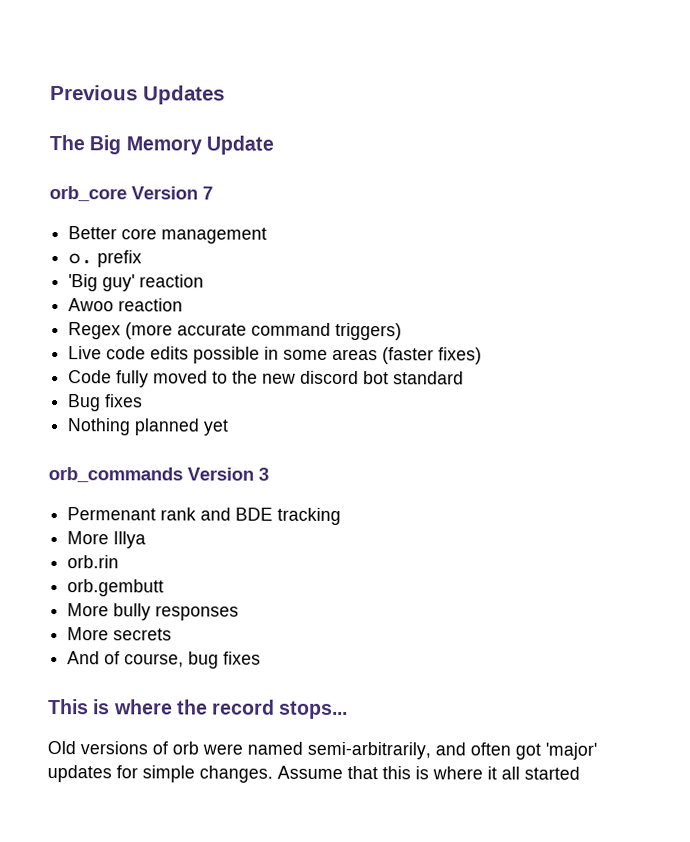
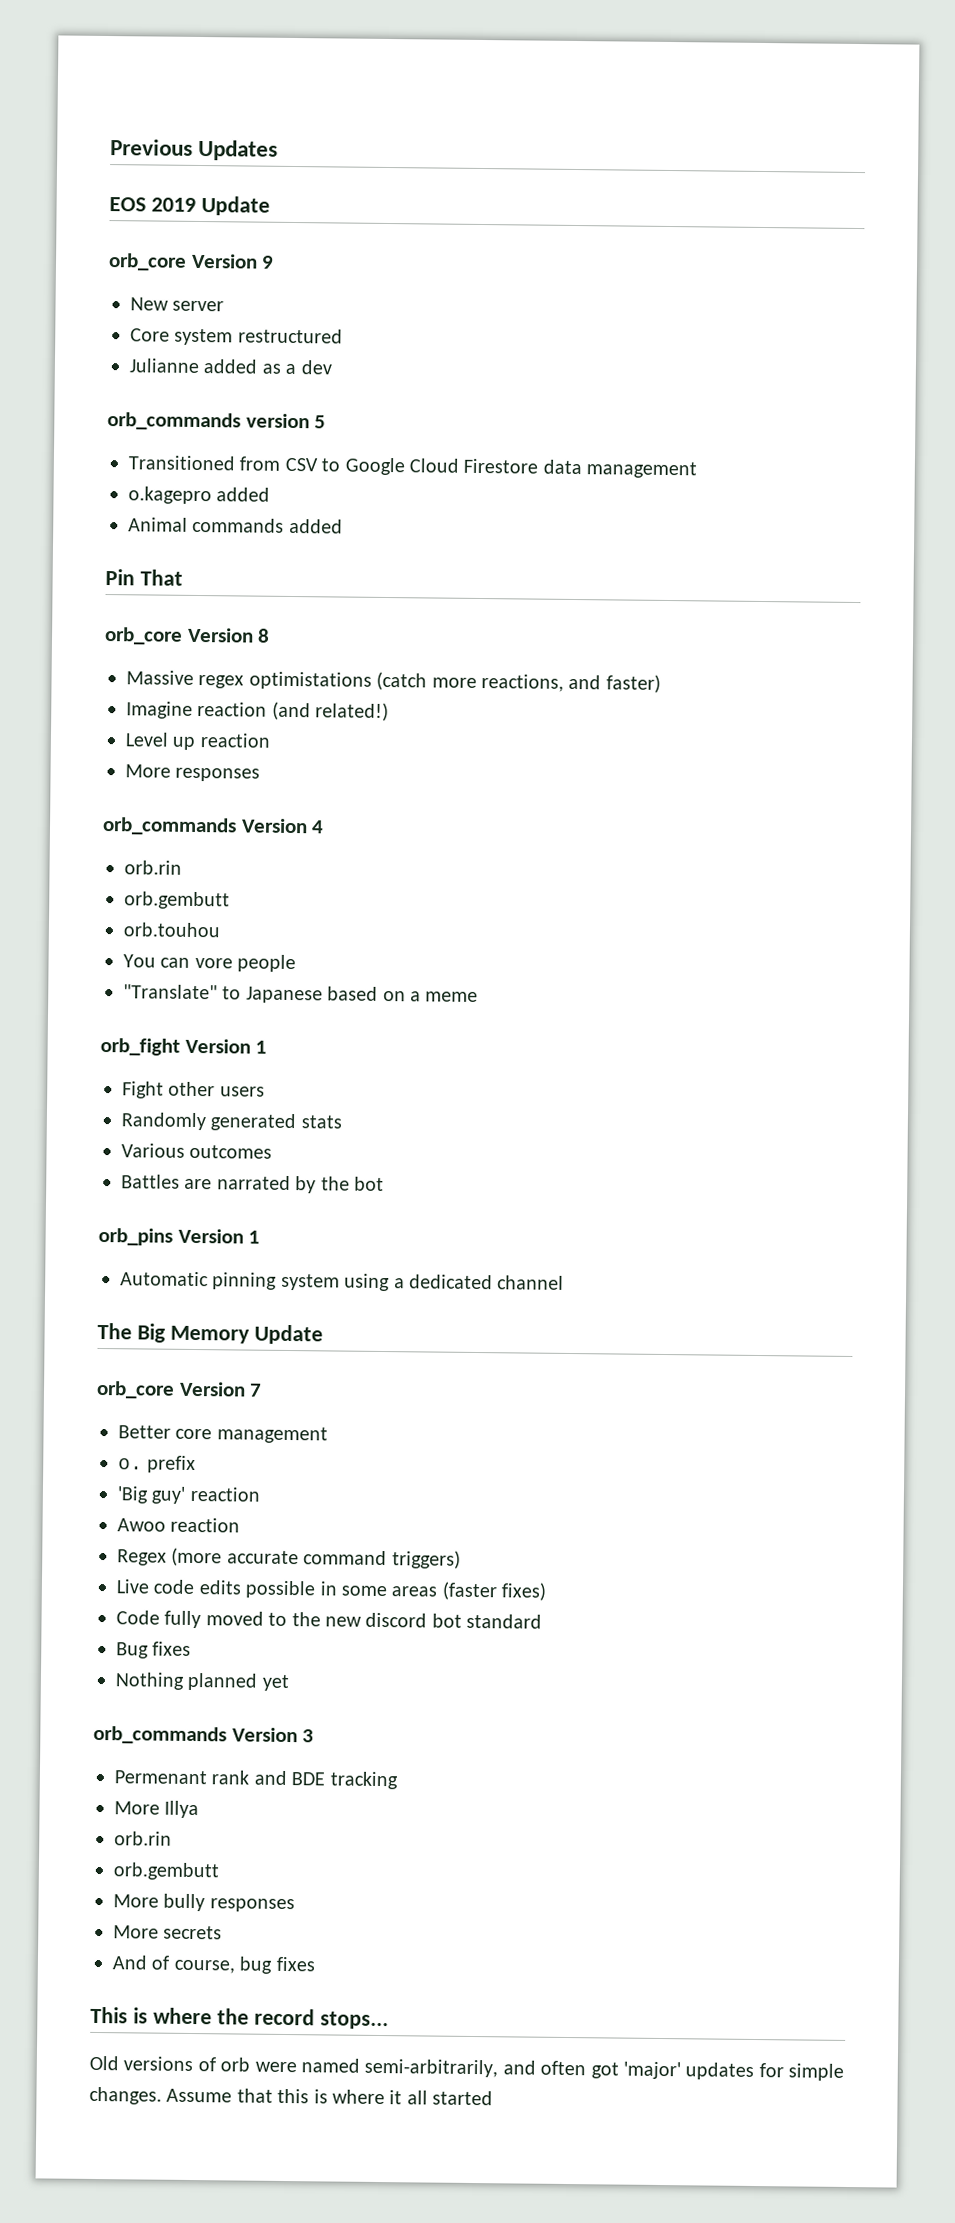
(225, 95) none -> [109,196,270,216] [108,253,275,271] [130,297,225,312] [130,328,343,346] [129,358,332,375] [107,412,327,431] [128,455,698,479] [128,486,271,505] [128,517,343,534] [105,569,183,586] [104,627,271,645] [126,670,661,693] [126,701,390,722] [125,732,271,750] [125,764,261,782] [102,816,325,836] [124,860,182,875] [124,891,230,910] [123,922,220,938] [123,954,297,973] [123,984,479,1004] [100,1037,268,1056] [122,1081,265,1099] [121,1112,342,1132] [121,1143,273,1159] [121,1174,384,1194] [98,1227,261,1246] [120,1271,565,1292] // EOS 2019 Update // orb_core Version 9 // New server // Core system restructured // Julianne added as a dev // orb_commands version 5 // Transitioned from CSV to Google Cloud Firestore data management // o.kagepro added // Animal commands added // Pin That // orb_core Version 8 // Massive regex optimistations (catch more reactions, and faster) // Imagine reaction (and related!) // Level up reaction // More responses // orb_commands Version 4 // orb.rin // orb.gembutt // orb.touhou // You can vore people // "Translate" to Japanese based on a meme // orb_fight Version 1 // Fight other users // Randomly generated stats // Various outcomes // Battles are narrated by the bot // orb_pins Version 1 // Automatic pinning system using a dedicated channel

